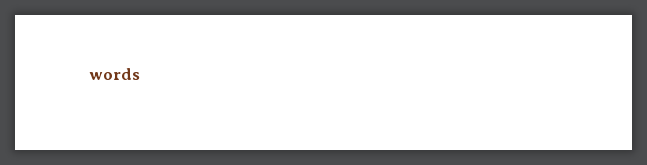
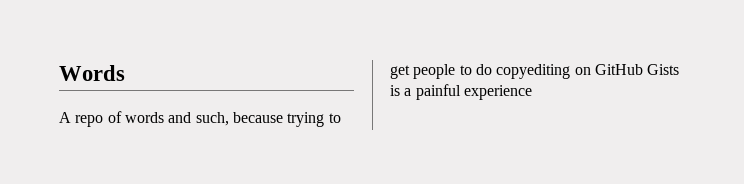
[89,68,140,80] words -> [59,65,125,81] [59,111,341,127] [390,64,680,79] [390,84,532,100] Words // A repo of words and such, because trying to get people to do copyediting on GitHub Gists is a painful experience

